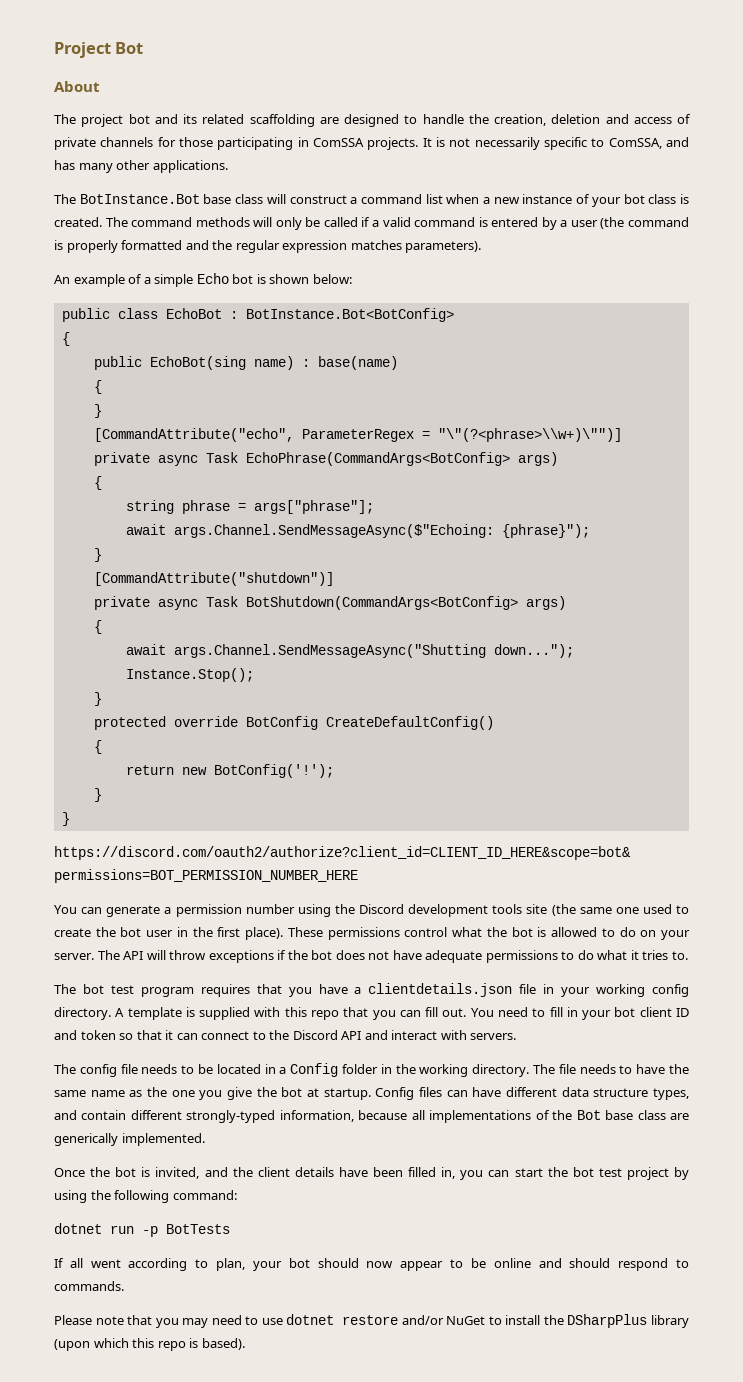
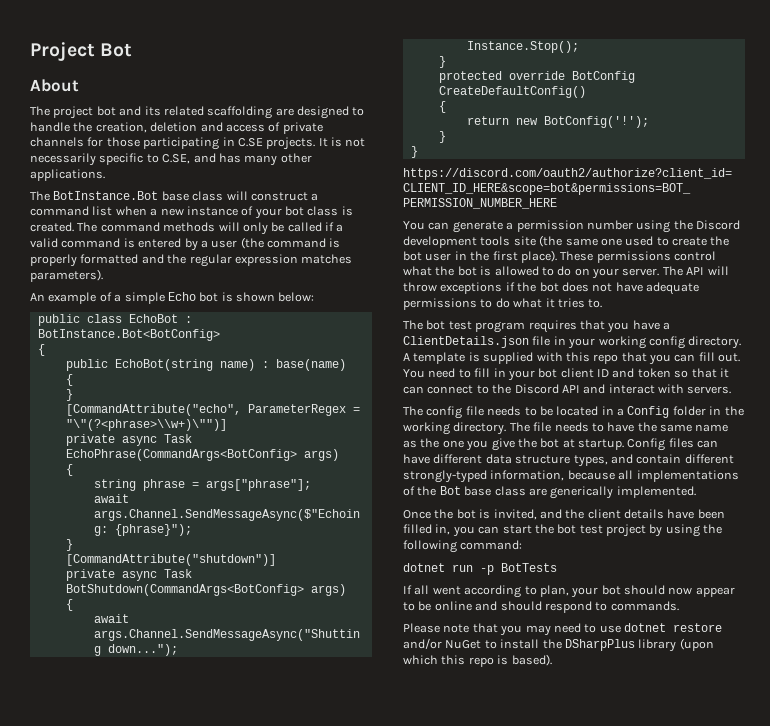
[313,138,364,147] ComSSA -> [237,138,263,147] C.SE
[608,138,662,149] ComSSA, -> [162,154,191,164] C.SE,
[149,356,246,370] EchoBot(sing -> [114,359,213,371] EchoBot(string
[368,983,513,997] clientdetails.json -> [403,336,529,348] ClientDetails.json

